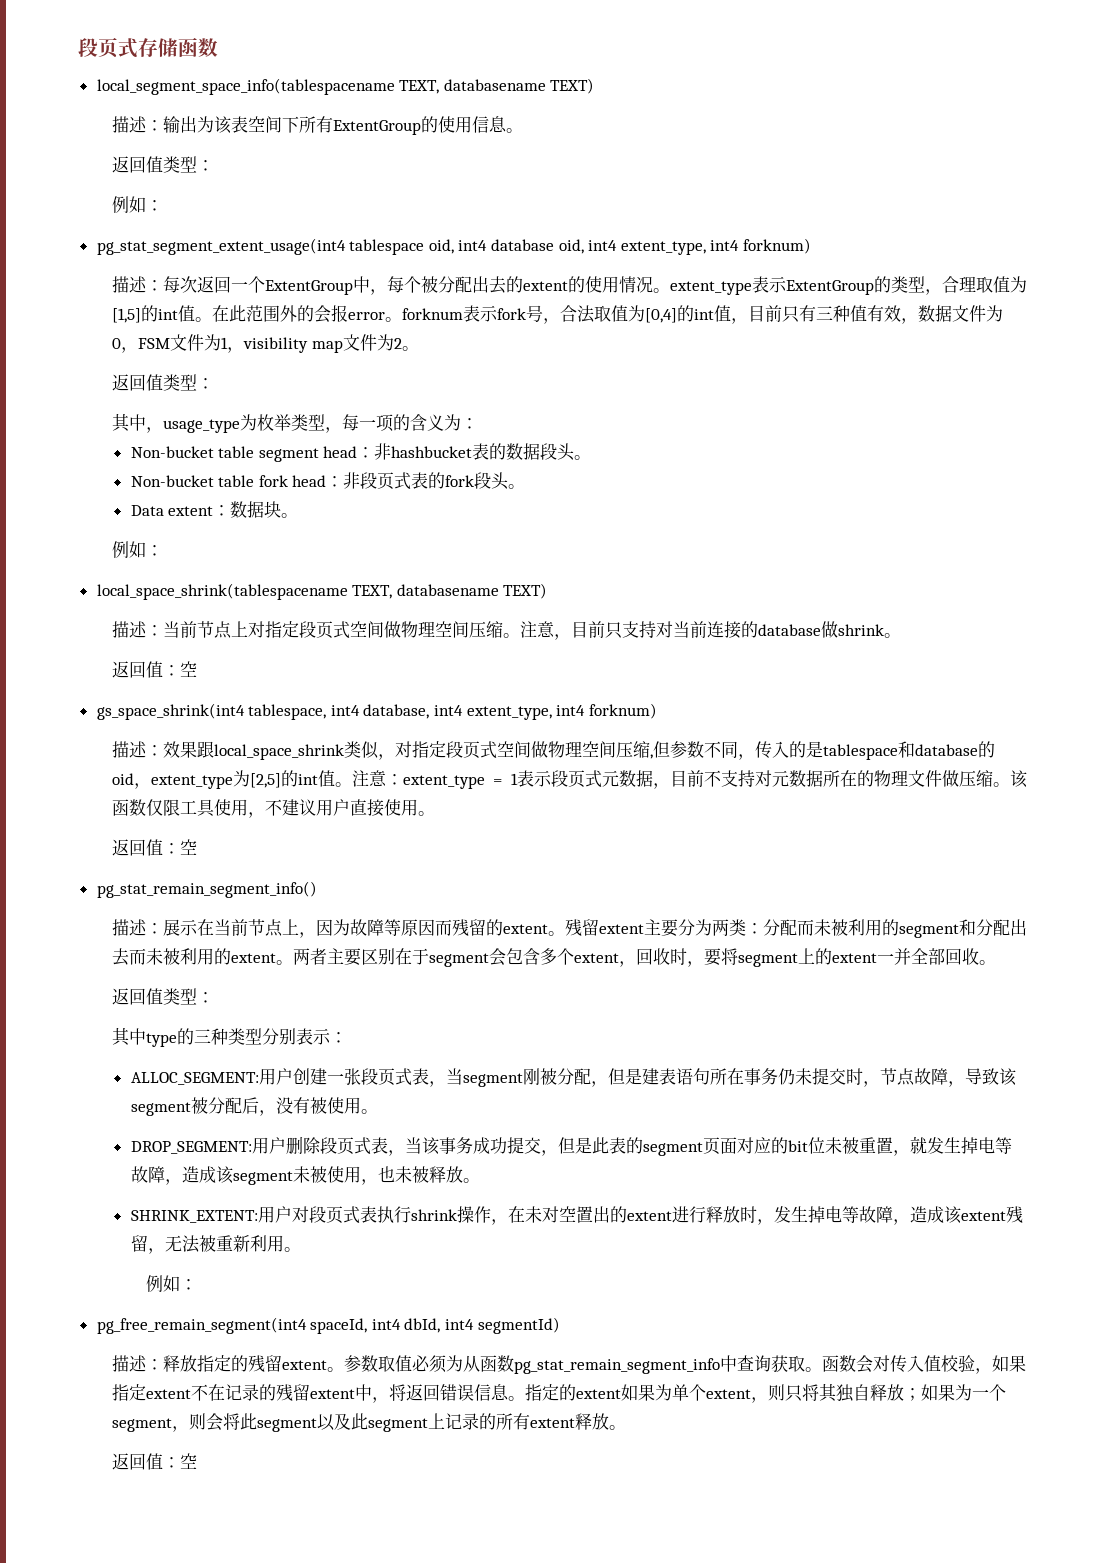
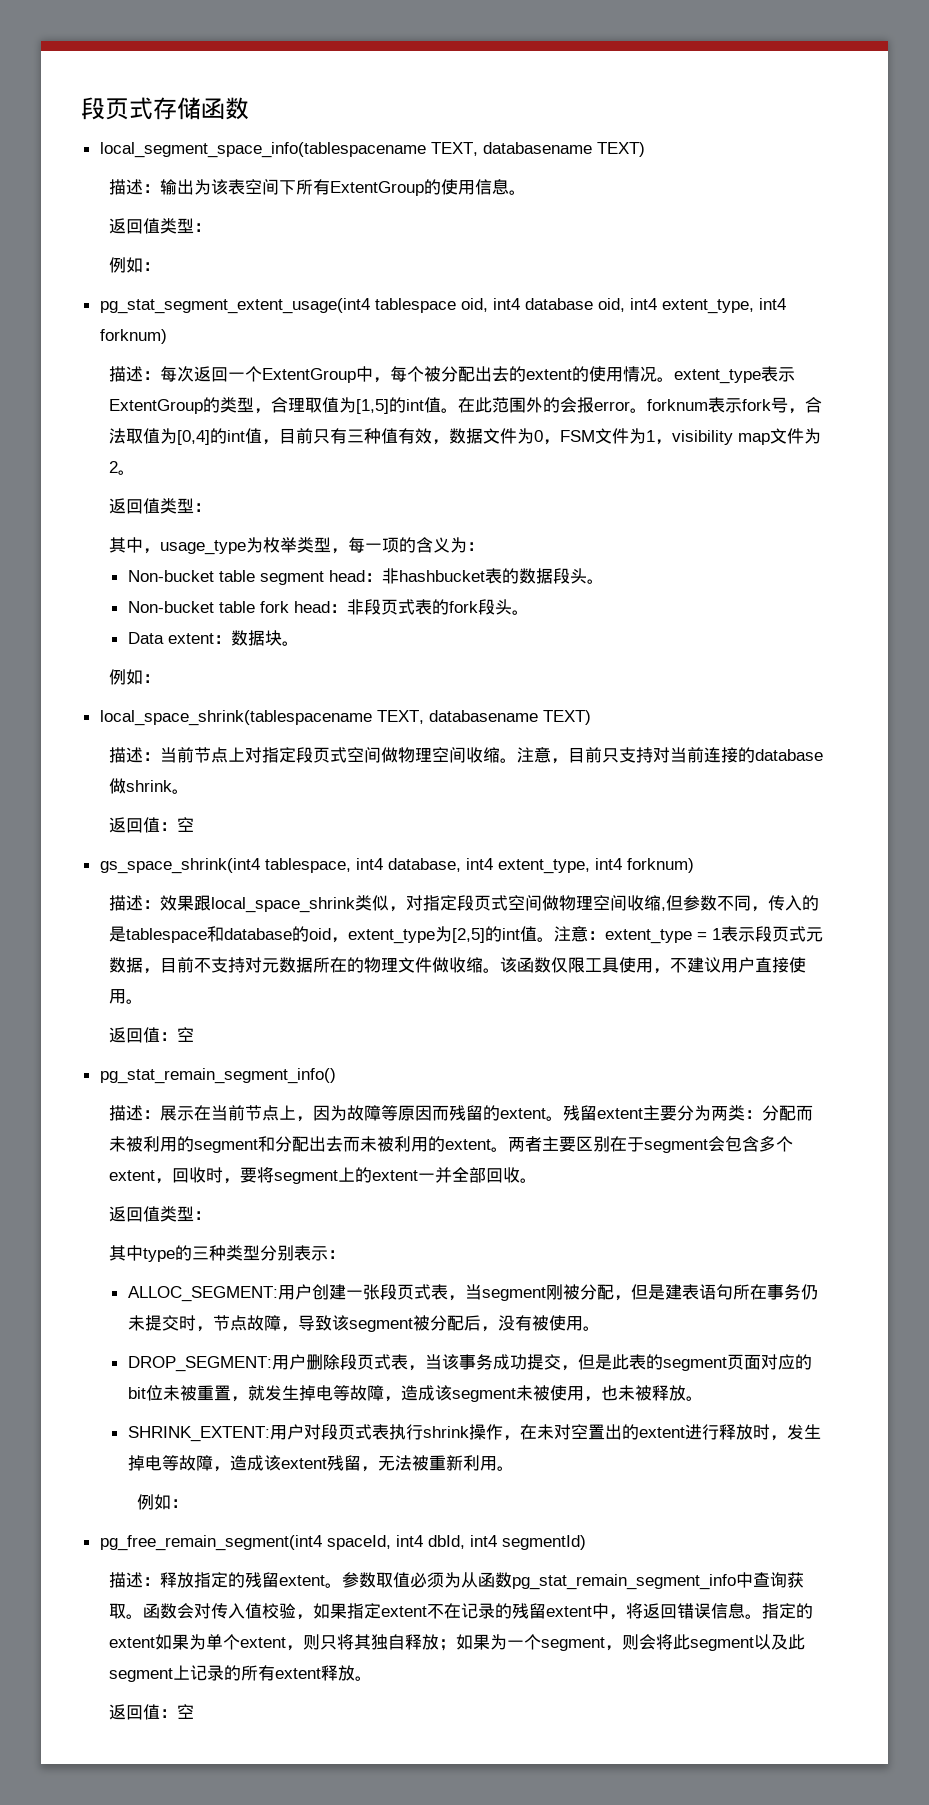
[468,621,486,638] 压 -> [466,747,484,763] 收
[615,741,633,758] 压 -> [627,895,645,911] 收
[959,770,976,787] 压 -> [449,957,467,973] 收

